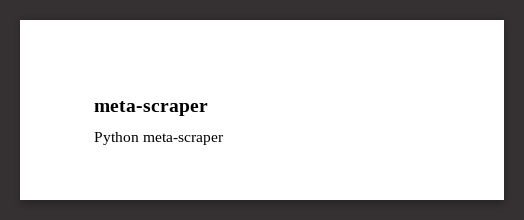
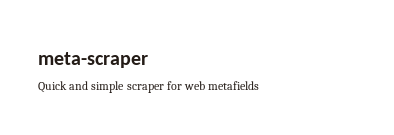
[94,132,225,145] Python meta-scraper -> [38,81,260,93] Quick and simple scraper for web metafields

